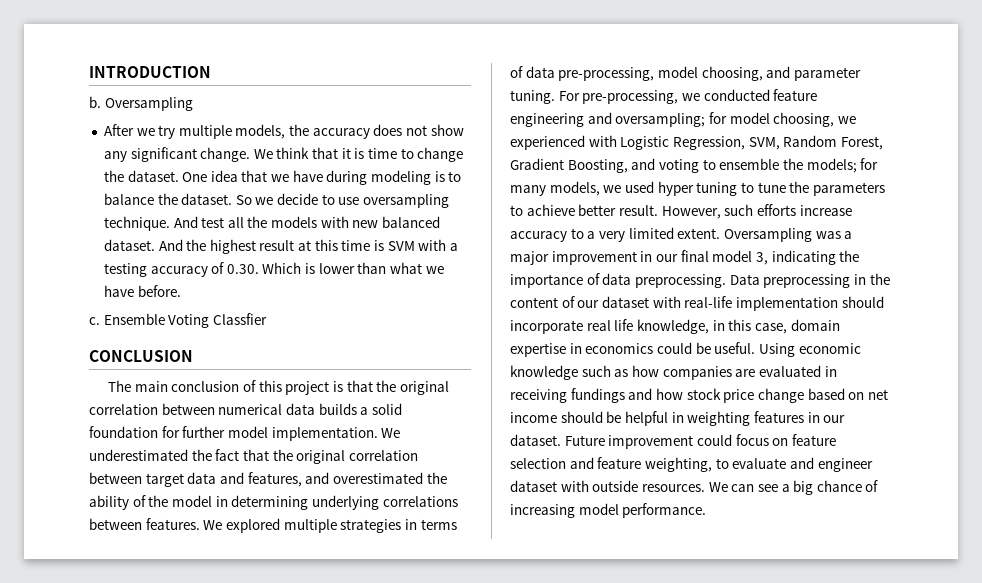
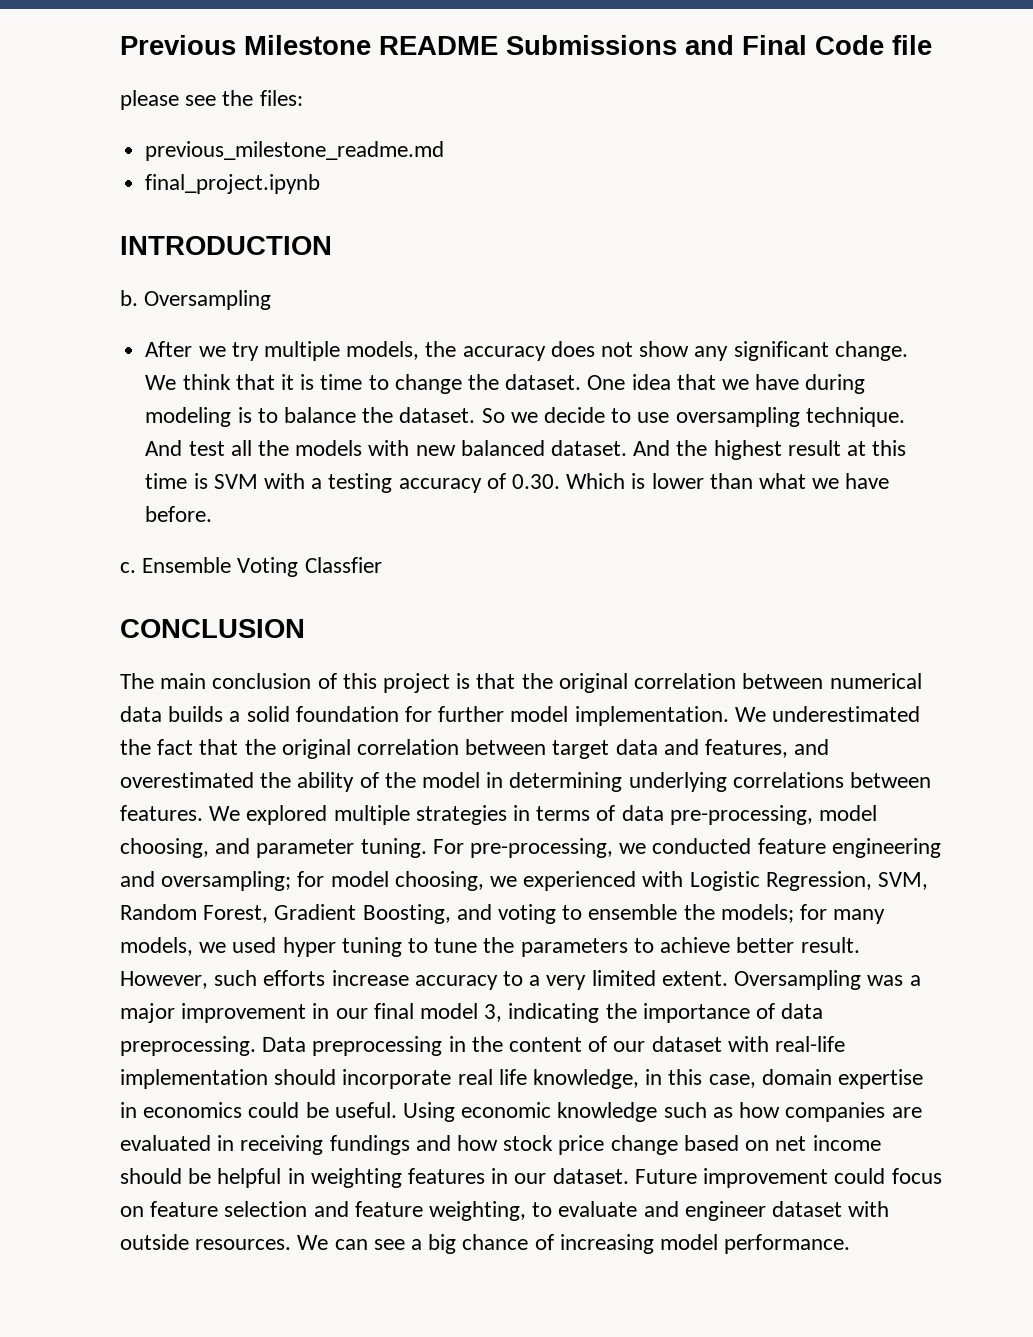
(89, 72) none -> [120,35,932,55] [120,90,303,110] [145,141,445,161] [145,174,321,194] Previous Milestone README Submissions and Final Code file // please see the files: // previous_milestone_readme.md // final_project.ipynb //

